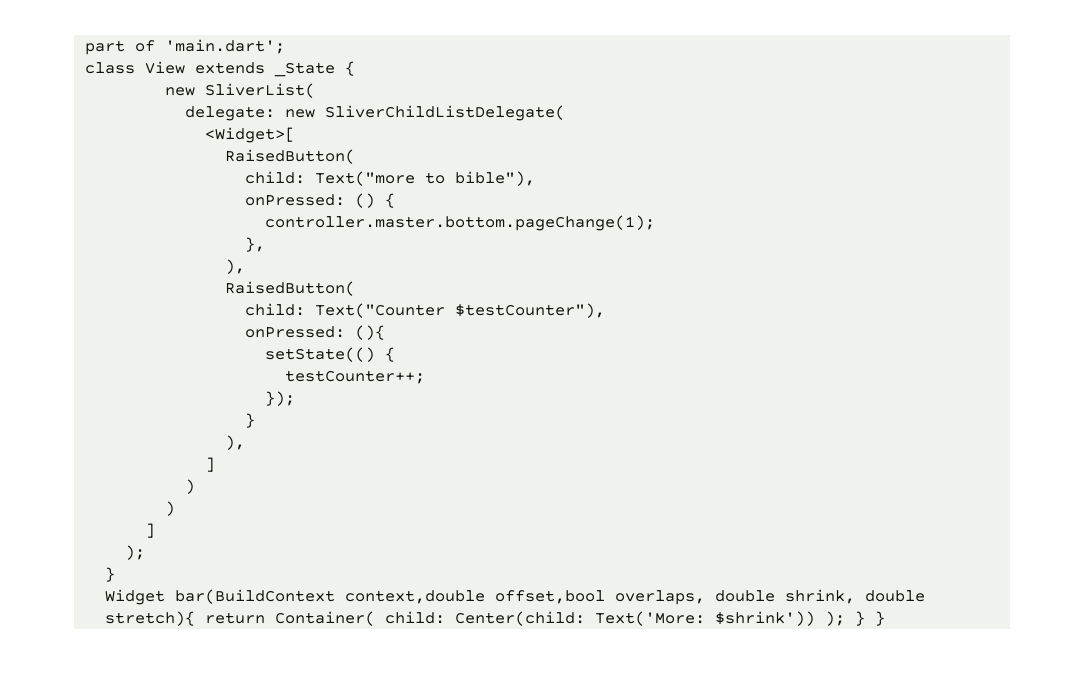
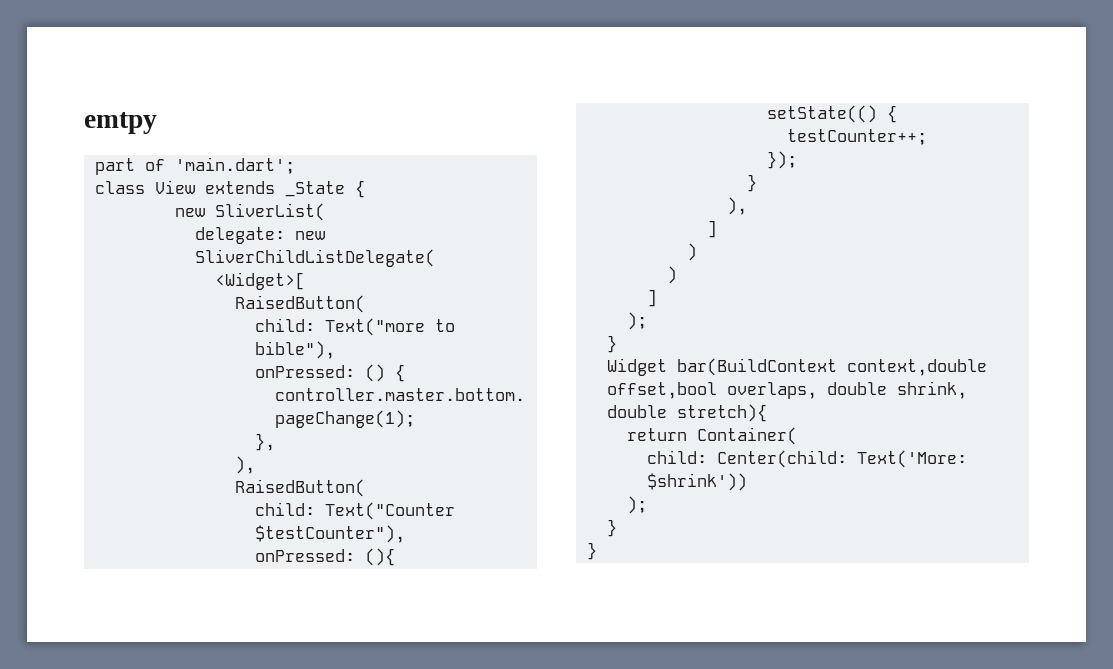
(84, 47) none -> [84,112,157,134] emtpy //
(195, 618) none -> (767, 413) //
(375, 618) none -> (797, 436) //
[824,611,865,626] ); } -> [626,496,647,514] [606,519,617,537] // ); // } //

